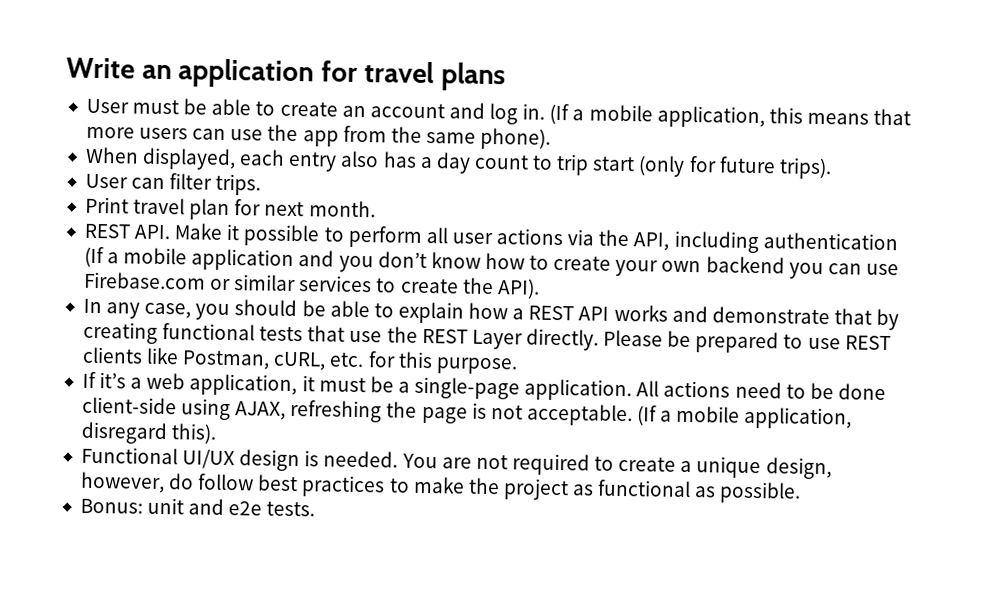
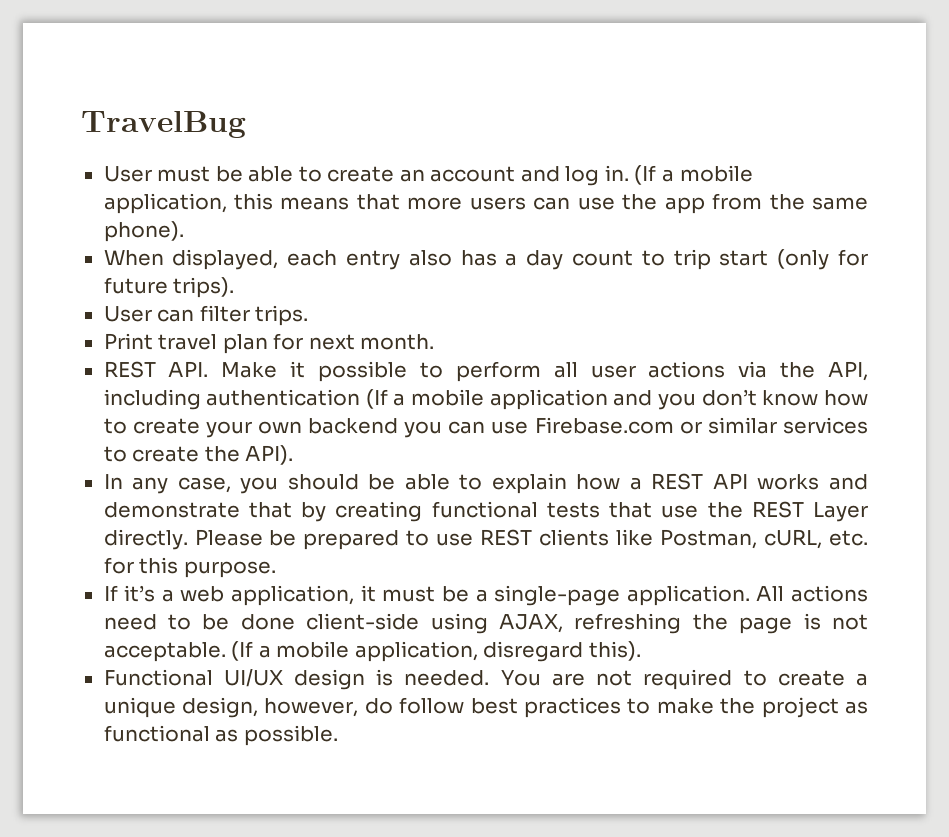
[66,57,506,92] Write an application for travel plans -> [81,111,246,138] TravelBug
[79,497,316,517] // Bonus: unit and e2e tests. -> (338, 735) none

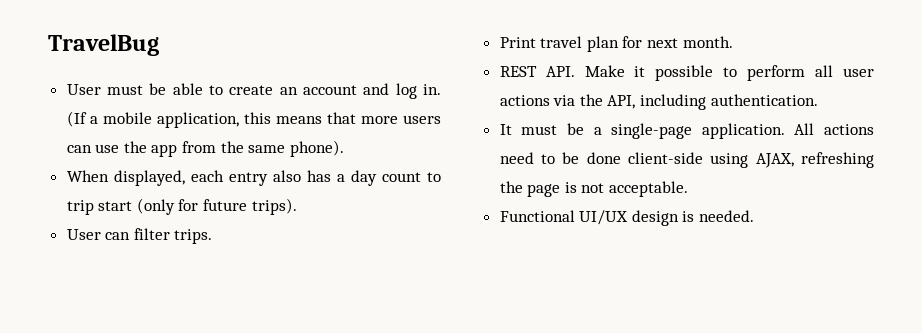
[206,389,868,410] [103,417,868,438] [103,445,294,465] [103,473,868,494] [103,501,869,522] [103,529,869,550] [103,557,276,578] [103,585,376,606] authentication (If a mobile application and you don’t know how to create your own backend you can use Firebase.com or similar services to create the API). // In any case, you should be able to explain how a REST API works and demonstrate that by creating functional tests that use the REST Layer directly. Please be prepared to use REST clients like Postman, cURL, etc. for this purpose. // If it’s a web application, it -> [710,94,818,106] [499,124,512,135] authentication. // It
[231,641,641,662] (If a mobile application, disregard this). -> (689, 189) none
[500,669,869,690] [103,697,868,718] [103,725,338,746] You are not required to create a unique design, however, do follow best practices to make the project as functional as possible. -> (755, 216) none

